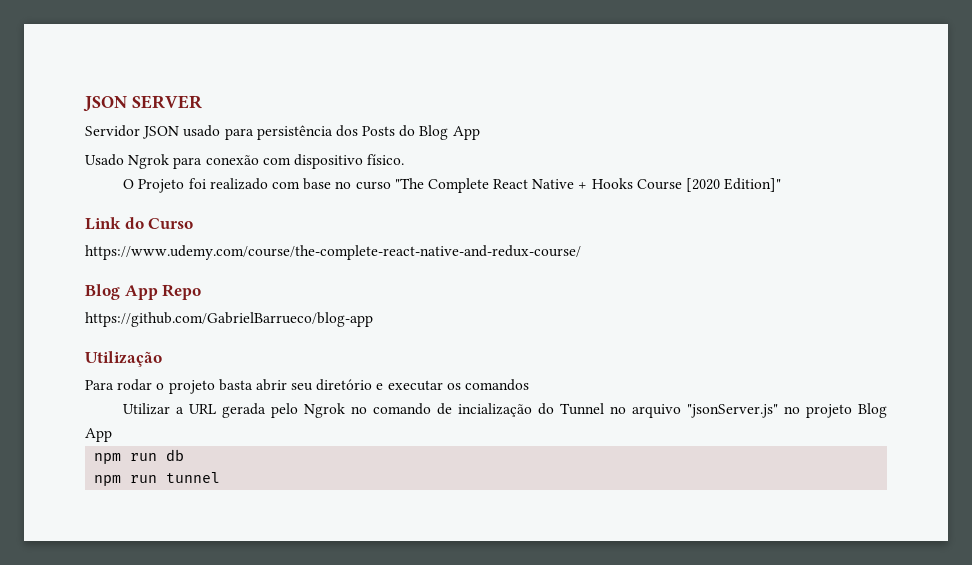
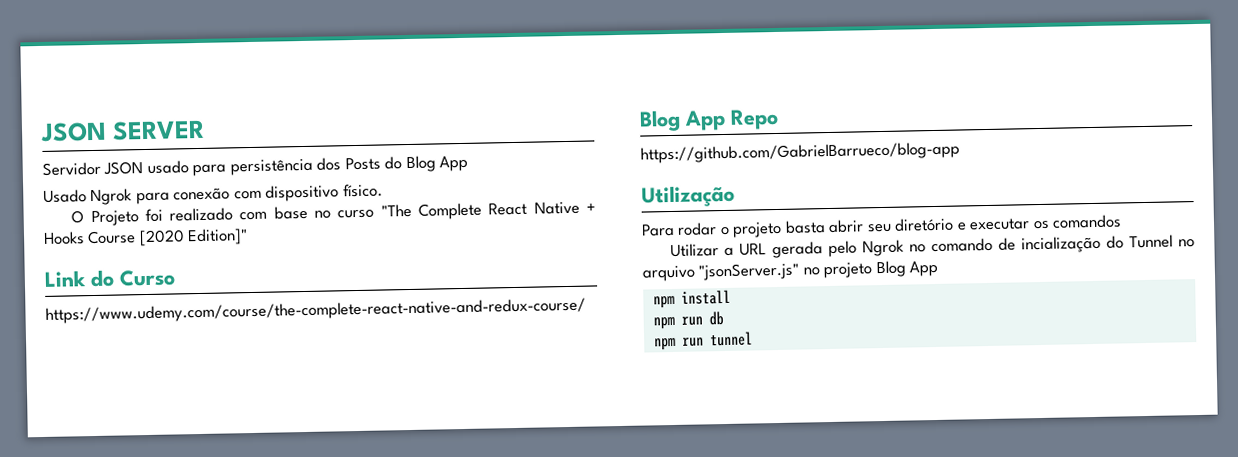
(112, 435) none -> [652,289,731,309] // npm install

